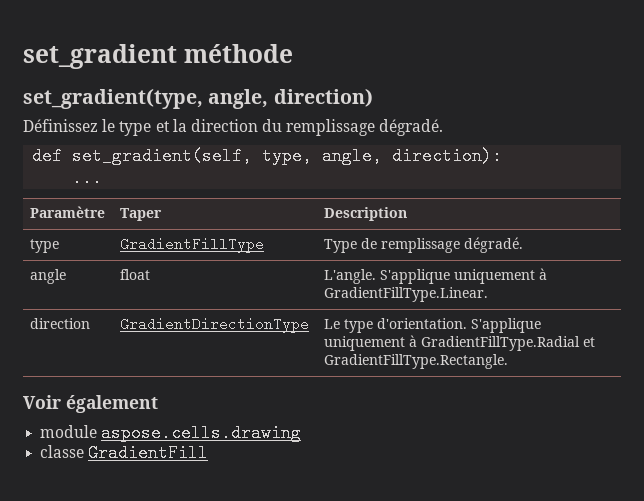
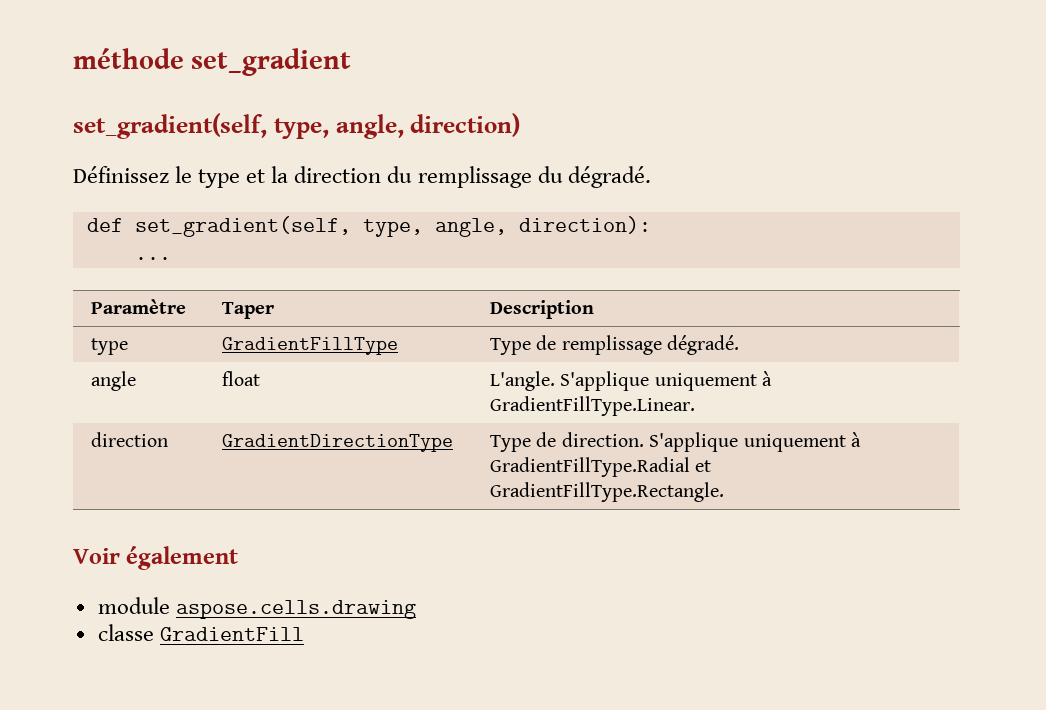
(23, 56) none -> [73,48,184,69] méthode
[183,44,293,63] [23,88,203,109] méthode // set_gradient(type, -> [73,113,329,139] // set_gradient(self, type,
(376, 127) none -> [537,166,563,183] du
[324,318,468,333] Le type d'orientation. -> [489,432,644,452] Type de direction.

